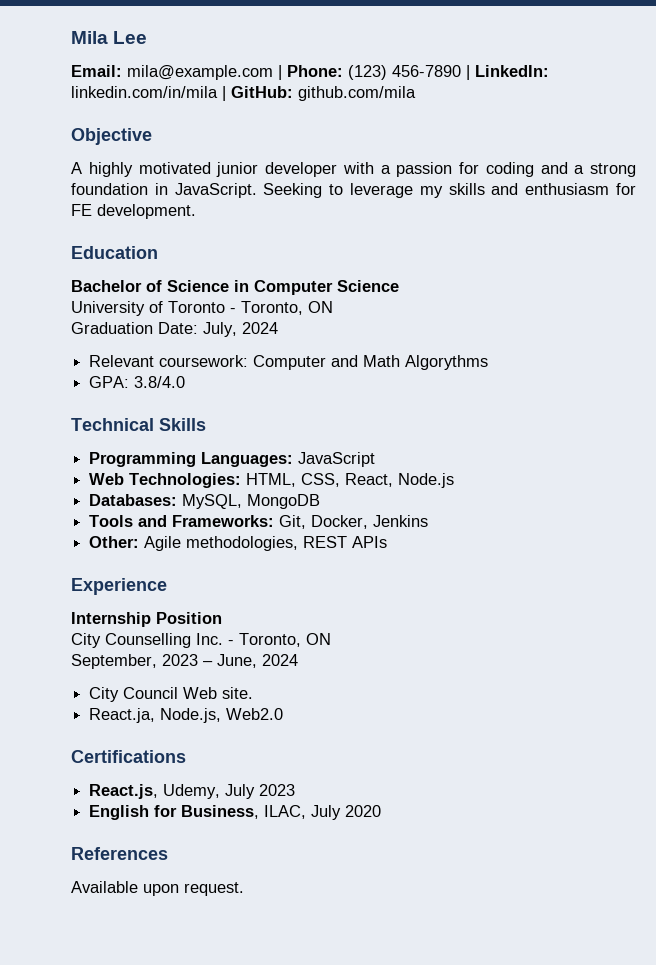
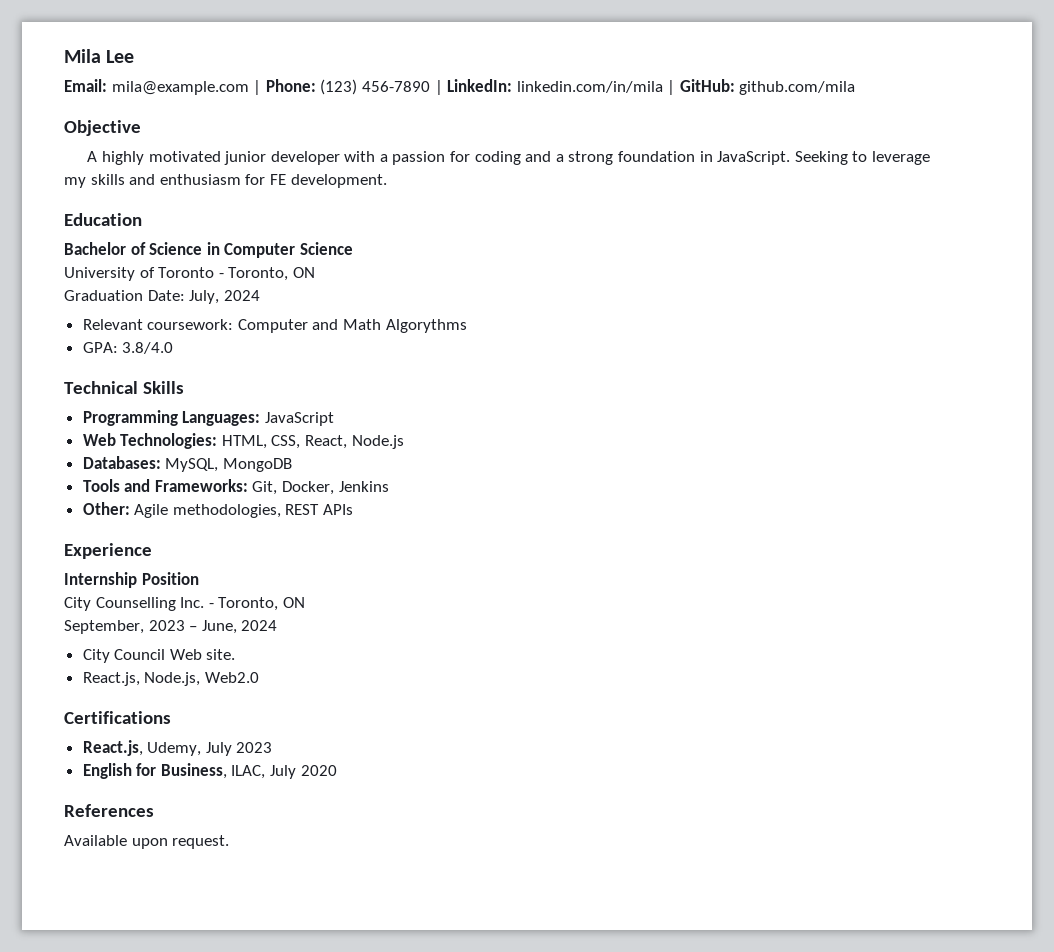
[89,708,156,723] React.ja, -> [82,672,140,686] React.js,

